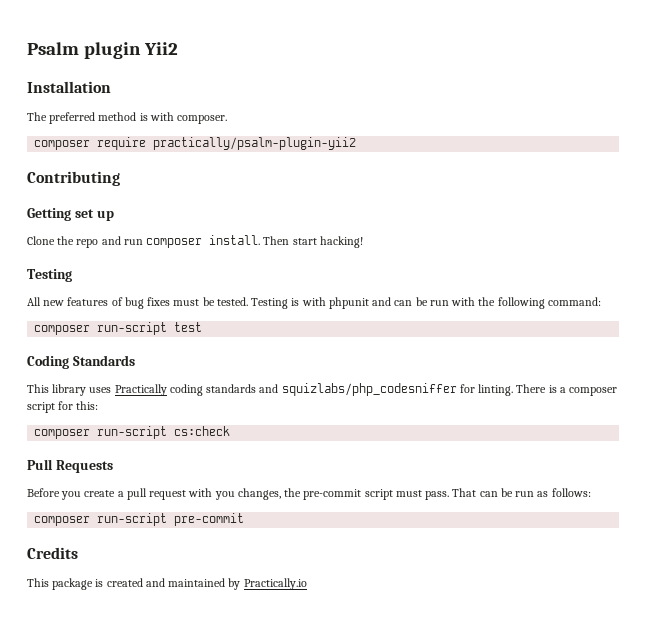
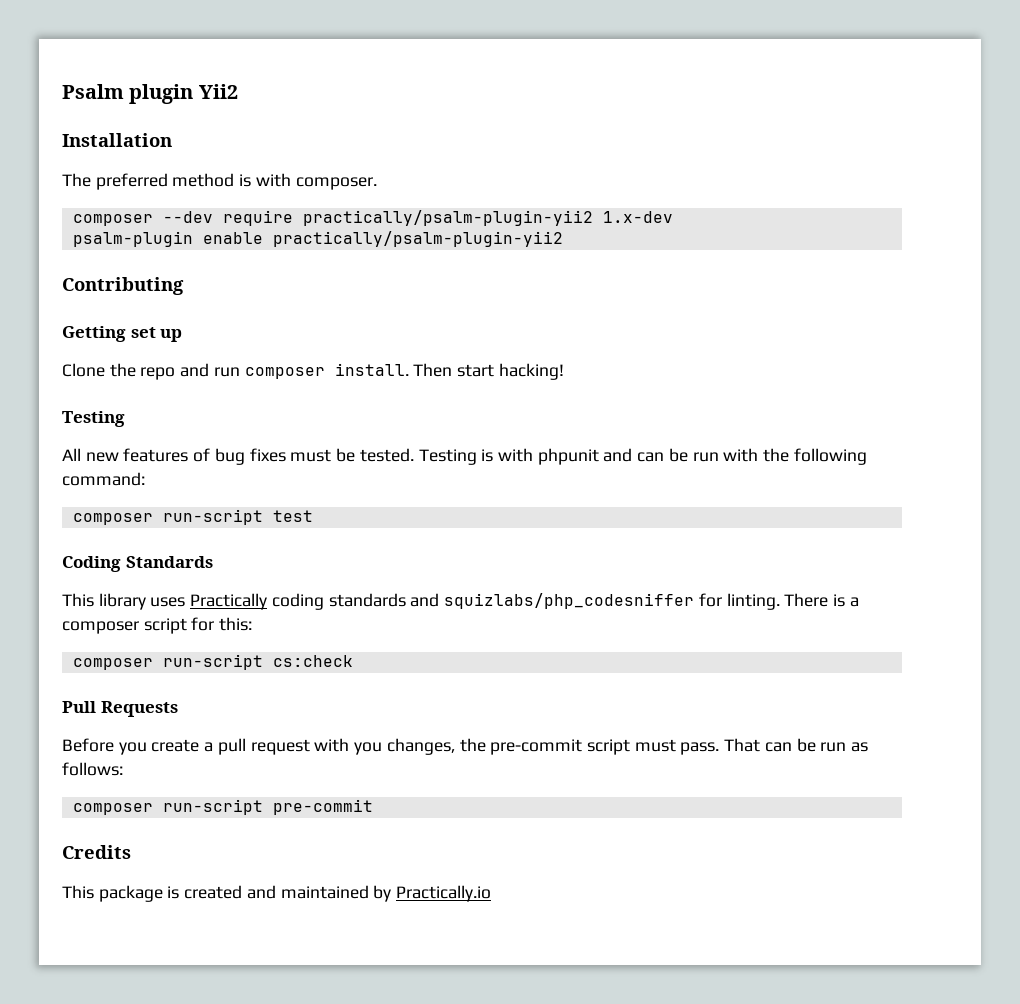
(91, 145) none -> [162,211,213,223] --dev
(357, 143) none -> [602,211,673,223] [72,231,563,247] 1.x-dev // psalm-plugin enable practically/psalm-plugin-yii2

